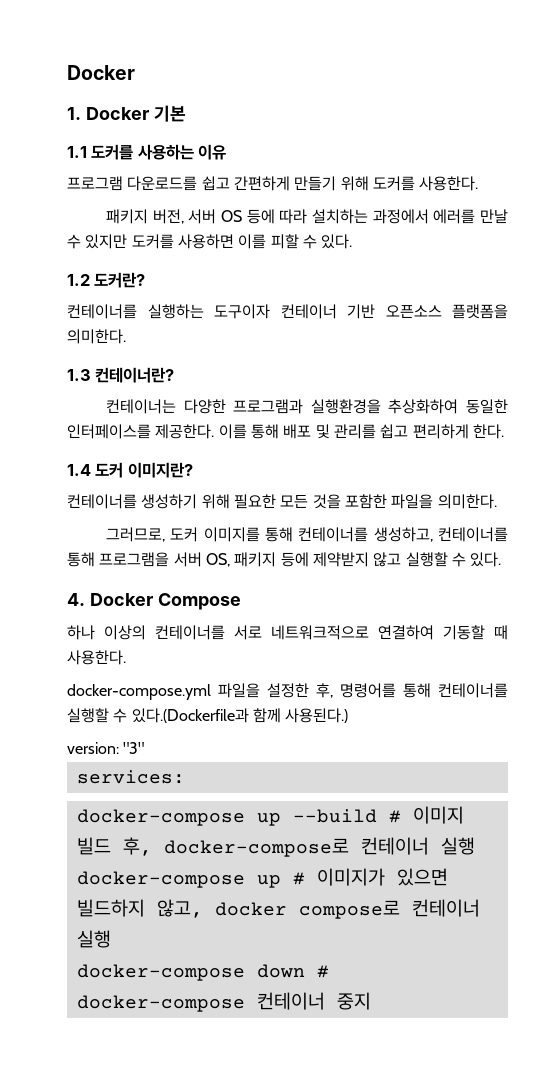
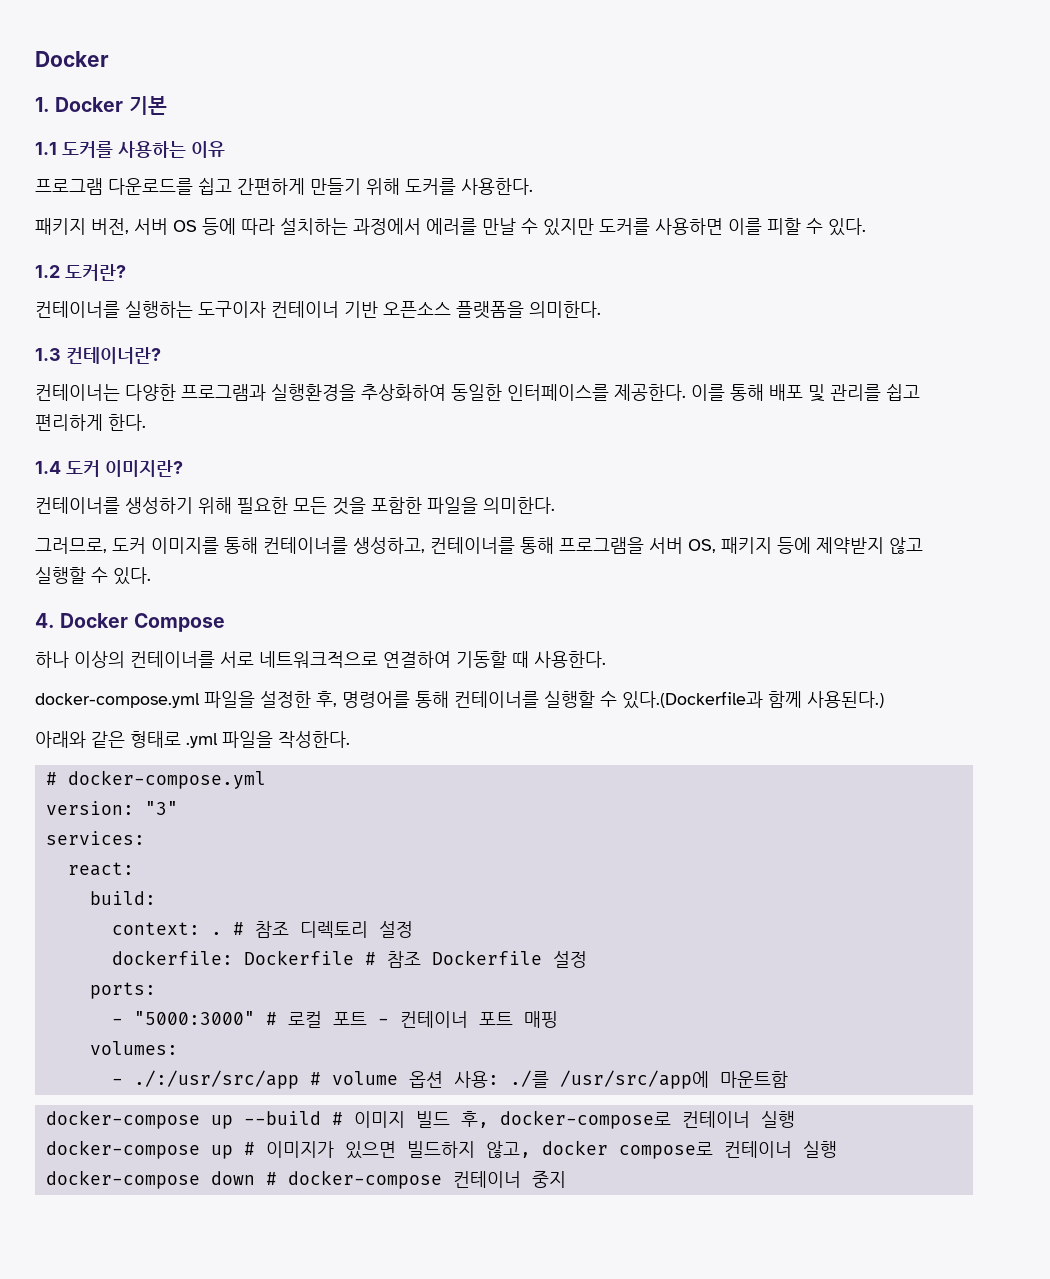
[67,742,145,754] [76,770,185,784] version: "3" // services: -> [35,731,350,748] [45,770,266,789] [45,801,178,815] [45,831,145,845] [67,862,134,876] [89,891,156,905] [111,921,413,938] [111,950,587,968] [89,982,156,999] [111,1011,558,1028] [89,1041,178,1055] [111,1070,788,1089] 아래와 같은 형태로 .yml 파일을 작성한다. // # docker-compose.yml // version: "3" // services: // react: // build: // context: . # 참조 디렉토리 설정 // dockerfile: Dockerfile # 참조 Dockerfile 설정 // ports: // - "5000:3000" # 로컬 포트 - 컨테이너 포트 매핑 // volumes: // - ./:/usr/src/app # volume 옵션 사용: ./를 /usr/src/app에 마운트함

